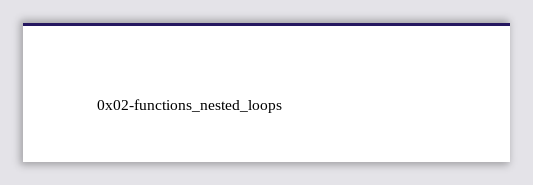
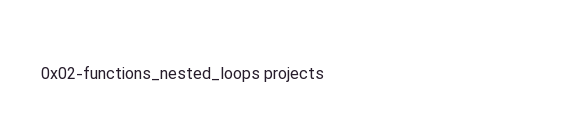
(282, 106) none -> [264,67,325,82] projects

